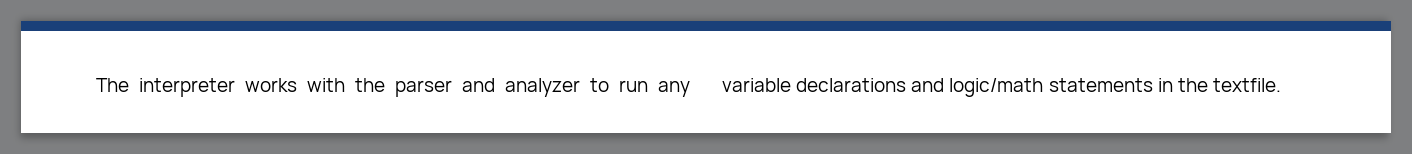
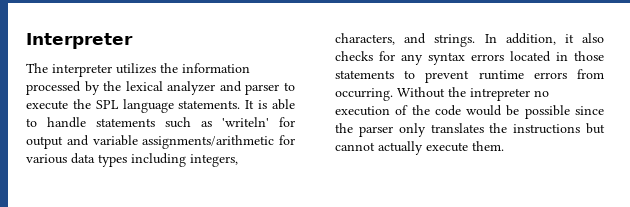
(96, 85) none -> [26,33,133,49] Interpreter //
[245,78,1281,97] works with the parser and analyzer to run any variable declarations and logic/math statements in the textfile. -> [116,63,250,74] [26,81,296,95] [26,99,295,113] [26,117,295,128] [26,135,295,149] [26,153,238,167] [335,33,604,47] [335,51,604,65] [335,69,604,83] [335,87,549,101] [335,105,604,119] [335,123,605,137] [335,141,504,155] utilizes the information processed by the lexical analyzer and parser to execute the SPL language statements. It is able to handle statements such as 'writeln' for output and variable assignments/arithmetic for various data types including integers, characters, and strings. In addition, it also checks for any syntax errors located in those statements to prevent runtime errors from occurring. Without the intrepreter no execution of the code would be possible since the parser only translates the instructions but cannot actually execute them.

